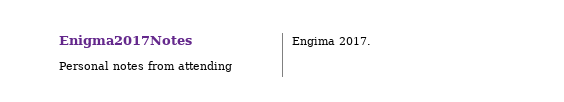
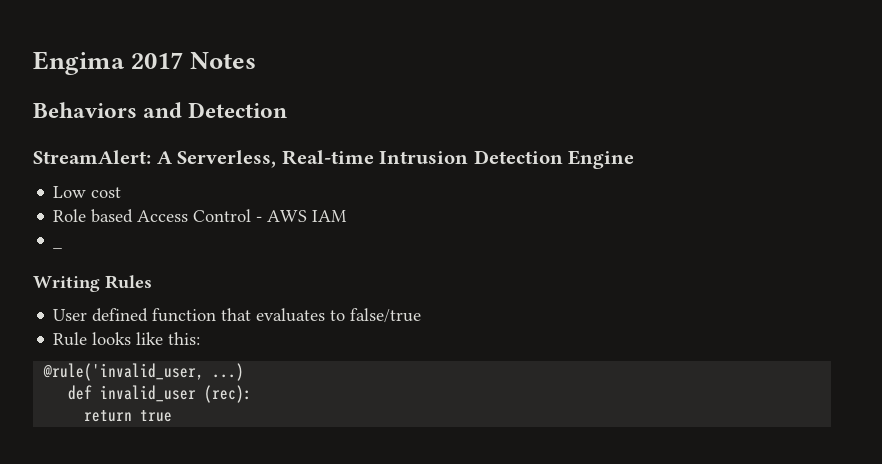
[59,35,192,48] [59,61,232,72] [292,37,371,47] Enigma2017Notes // Personal notes from attending Engima 2017. -> [33,51,257,75] [33,102,288,118] [33,150,635,169] [53,186,122,198] [53,209,348,223] [53,246,63,249] [33,275,152,292] [53,308,422,323] [53,332,201,346] [43,363,245,381] [68,385,253,403] [84,410,173,422] Engima 2017 Notes // Behaviors and Detection // StreamAlert: A Serverless, Real-time Intrusion Detection Engine // Low cost // Role based Access Control - AWS IAM // _ // Writing Rules // User defined function that evaluates to false/true // Rule looks like this: // @rule('invalid_user, ...) // def invalid_user (rec): // return true

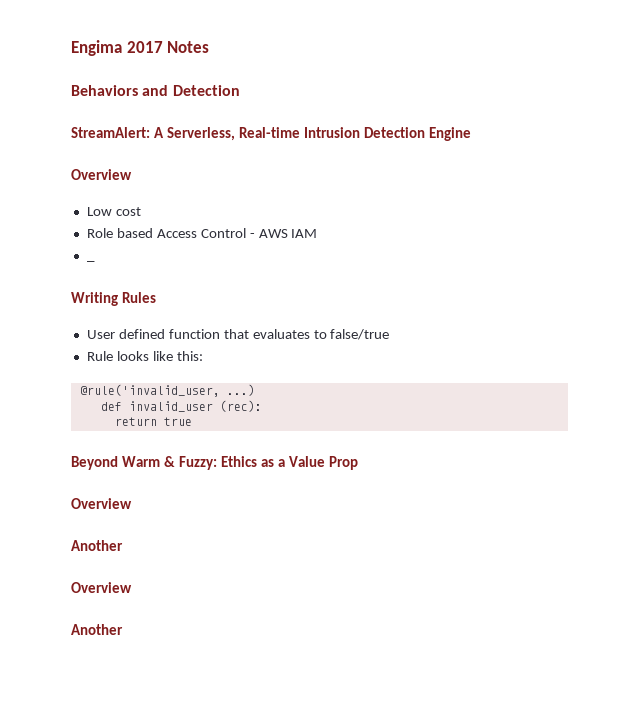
(635, 159) none -> [71,169,132,180] // Overview
(173, 416) none -> [71,456,359,470] [71,498,132,509] [71,540,123,551] [71,582,132,593] [71,624,123,635] // Beyond Warm & Fuzzy: Ethics as a Value Prop // Overview // Another // Overview // Another

